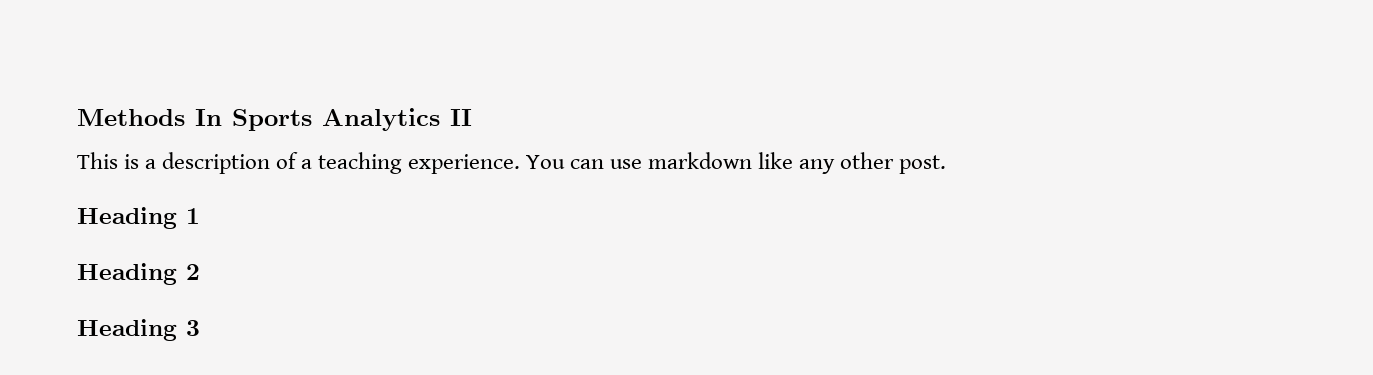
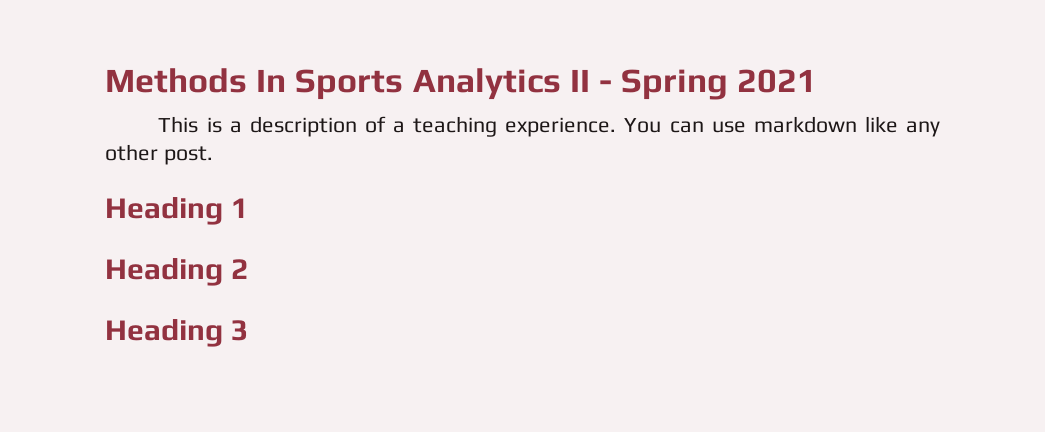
(472, 117) none -> [598,69,818,100] - Spring 2021

